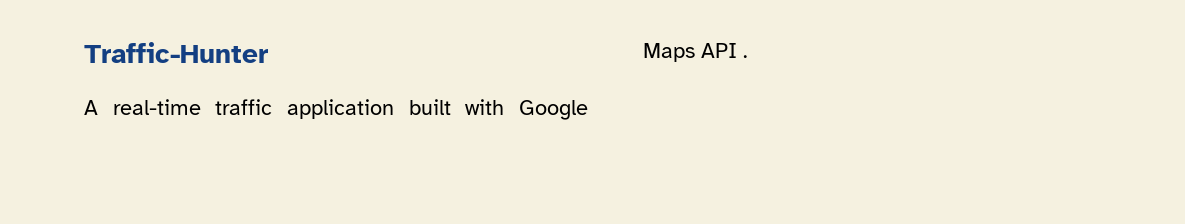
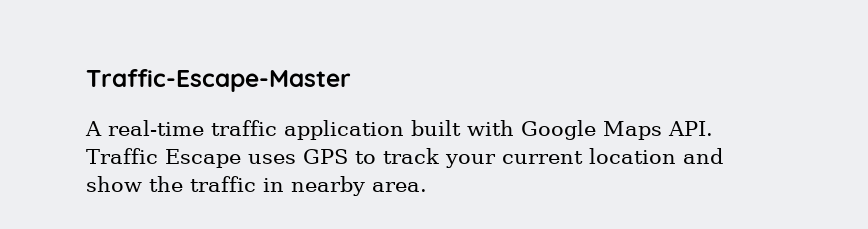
[84,42,268,63] Traffic-Hunter -> [86,69,351,92] Traffic-Escape-Master
[701,43,748,58] API . -> [668,121,713,136] [86,148,723,168] [86,176,427,196] API. Traffic Escape uses GPS to track your current location and show the traffic in nearby area.

